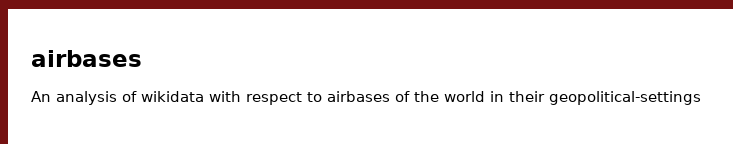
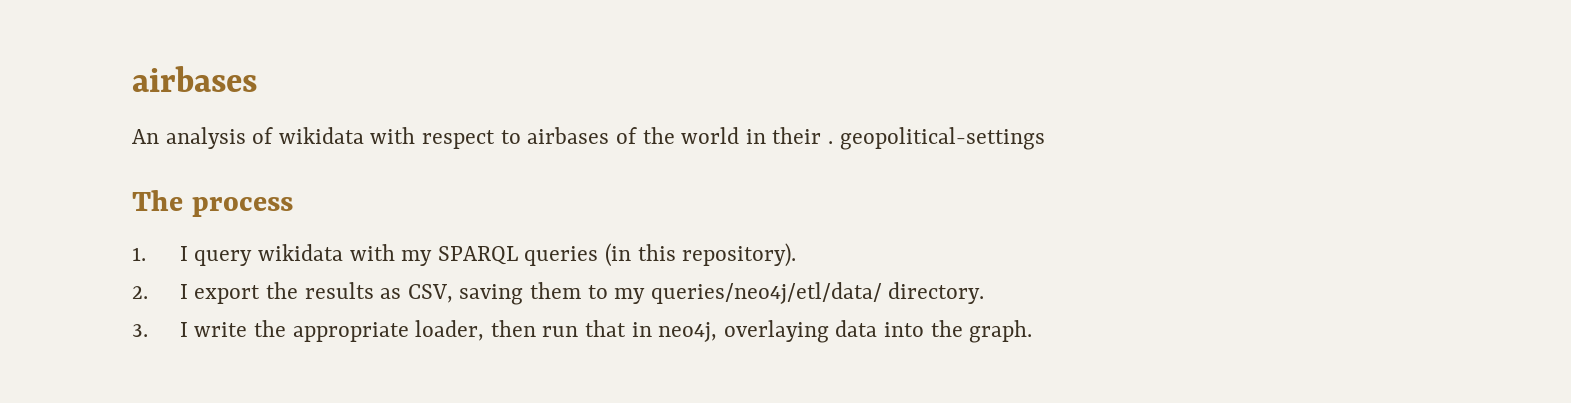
(545, 96) none -> [827,141,833,144] .
(701, 98) none -> [132,190,293,217] [132,243,797,267] [132,282,985,305] [132,320,1033,343] // The process // 1. I query wikidata with my SPARQL queries (in this repository). // 2. I export the results as CSV, saving them to my queries/neo4j/etl/data/ directory. // 3. I write the appropriate loader, then run that in neo4j, overlaying data into the graph.

